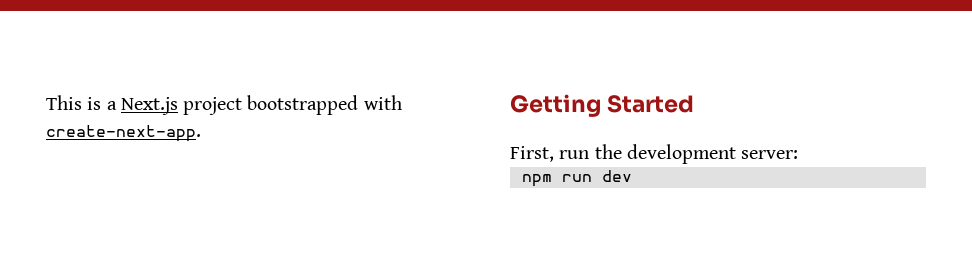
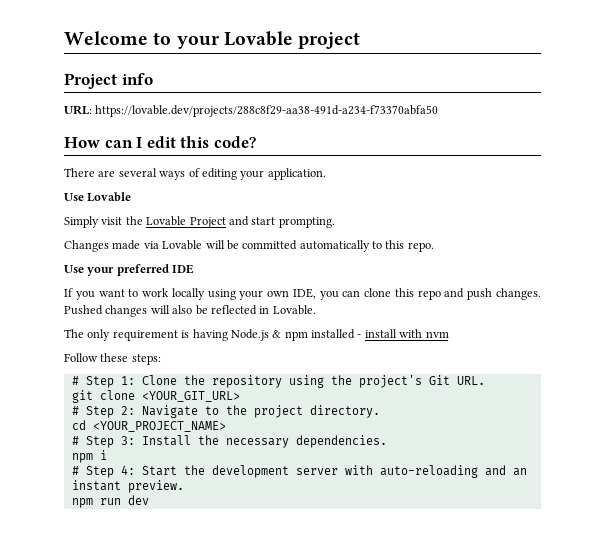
[46,95,402,115] [46,125,201,142] [510,94,695,117] [510,144,799,164] This is a Next.js project bootstrapped with create-next-app. // Getting Started // First, run the development server: -> [64,31,361,49] [64,73,153,89] [64,105,439,117] [64,136,256,148] [64,168,326,180] [64,192,132,202] [64,216,335,228] [64,240,434,252] [64,264,195,276] [64,288,541,300] [64,305,316,317] [64,329,449,341] [64,353,161,365] [71,375,485,388] [71,390,240,403] [71,405,380,418] [71,420,226,432] [71,435,387,448] [71,450,107,463] [71,465,527,478] [71,480,184,493] Welcome to your Lovable project // Project info // URL: https://lovable.dev/projects/288c8f29-aa38-491d-a234-f73370abfa50 // How can I edit this code? // There are several ways of editing your application. // Use Lovable // Simply visit the Lovable Project and start prompting. // Changes made via Lovable will be committed automatically to this repo. // Use your preferred IDE // If you want to work locally using your own IDE, you can clone this repo and push changes. Pushed changes will also be reflected in Lovable. // The only requirement is having Node.js & npm installed - install with nvm // Follow these steps: // # Step 1: Clone the repository using the project's Git URL. // git clone <YOUR_GIT_URL> // # Step 2: Navigate to the project directory. // cd <YOUR_PROJECT_NAME> // # Step 3: Install the necessary dependencies. // npm i // # Step 4: Start the development server with auto-reloading and an instant preview.

